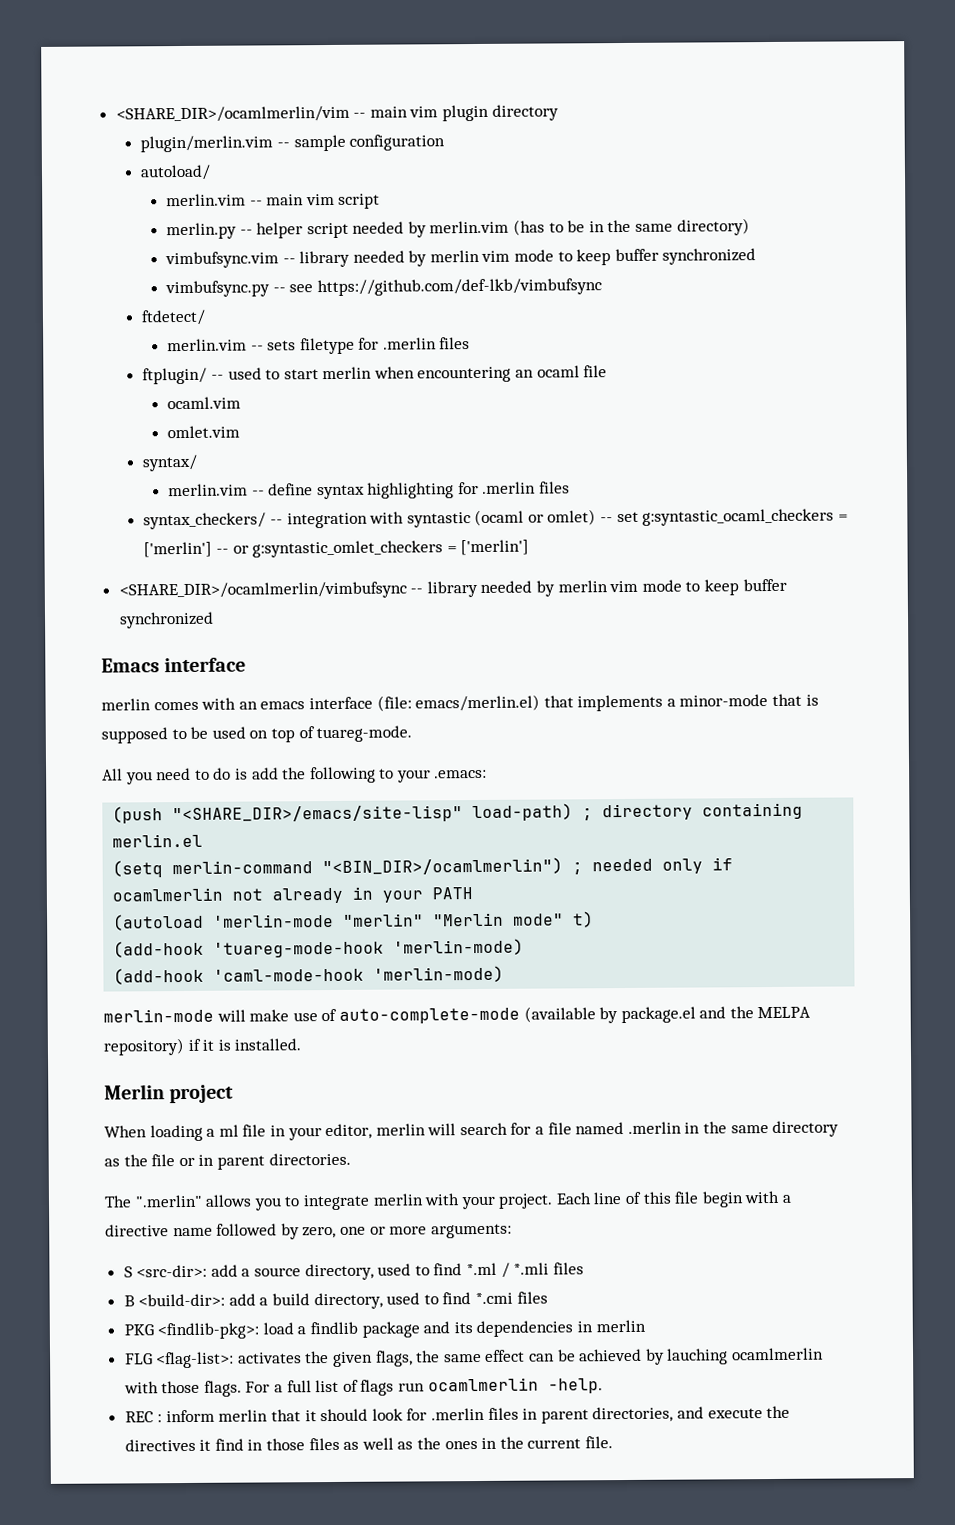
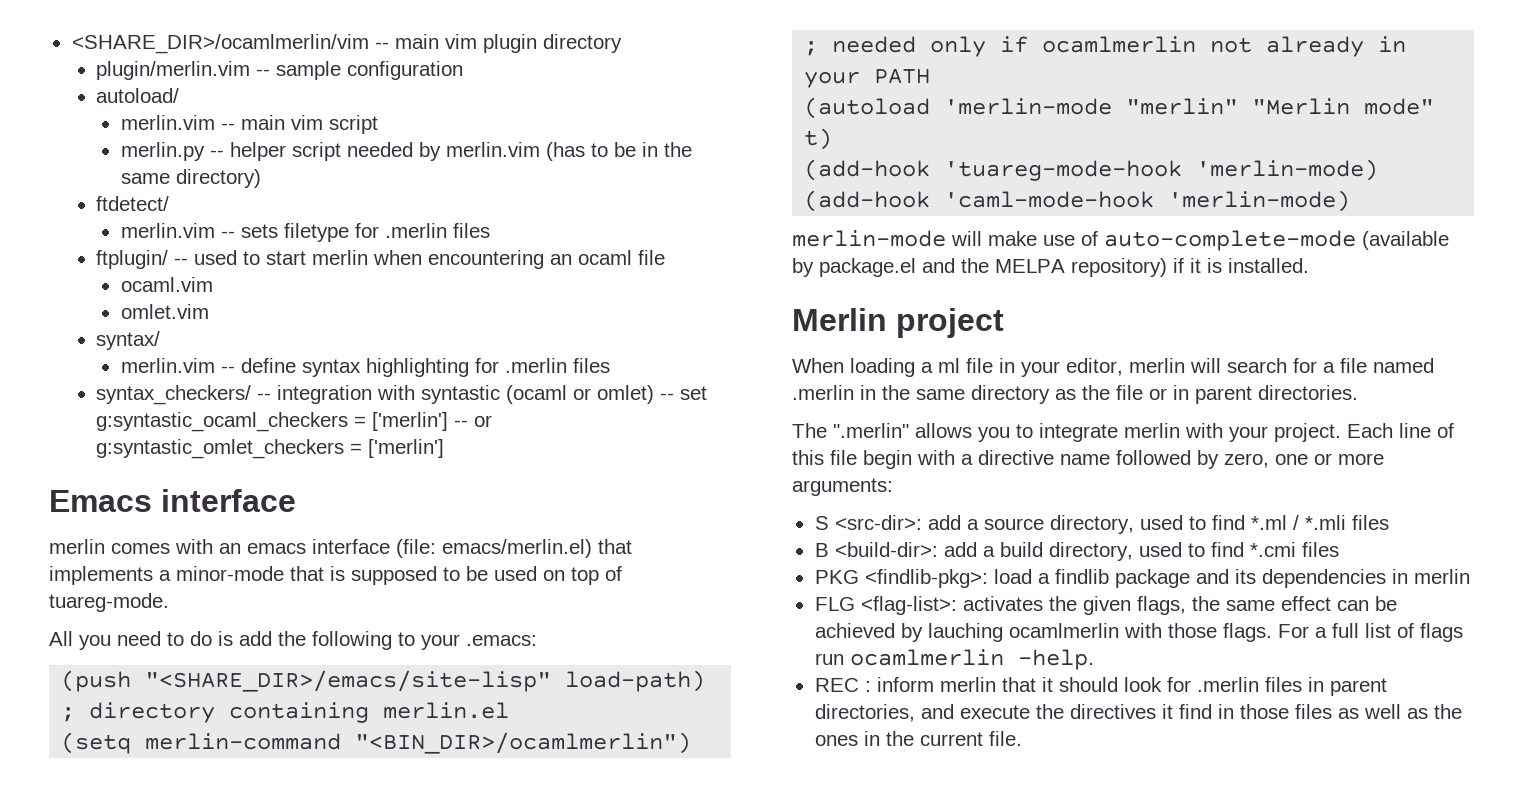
[164,248,757,269] [164,278,602,298] // vimbufsync.vim -- library needed by merlin vim mode to keep buffer synchronized // vimbufsync.py -- see https://github.com/def-lkb/vimbufsync -> (261, 178) none
[118,578,787,600] [118,611,214,629] // <SHARE_DIR>/ocamlmerlin/vimbufsync -- library needed by merlin vim mode to keep buffer synchronized -> (445, 448) none

